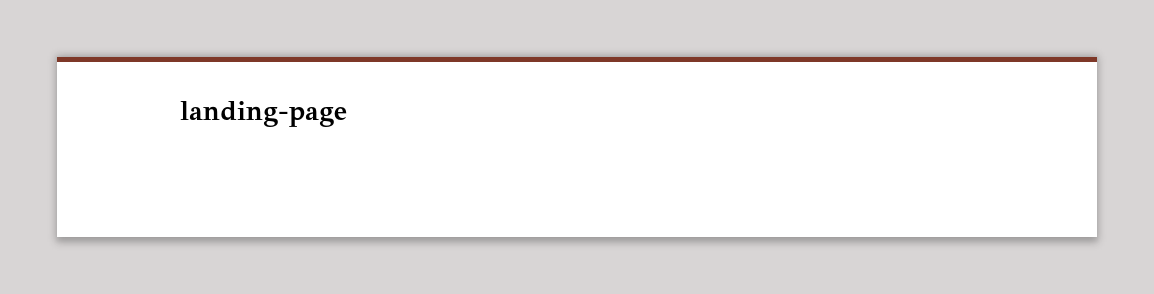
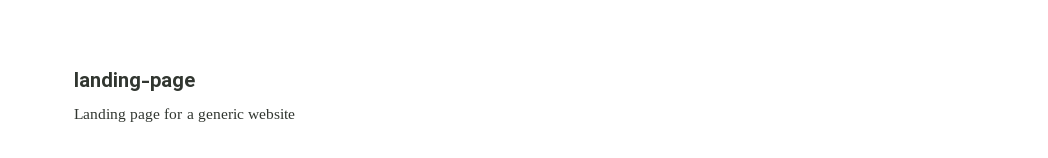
(347, 114) none -> [74,108,295,122] // Landing page for a generic website

